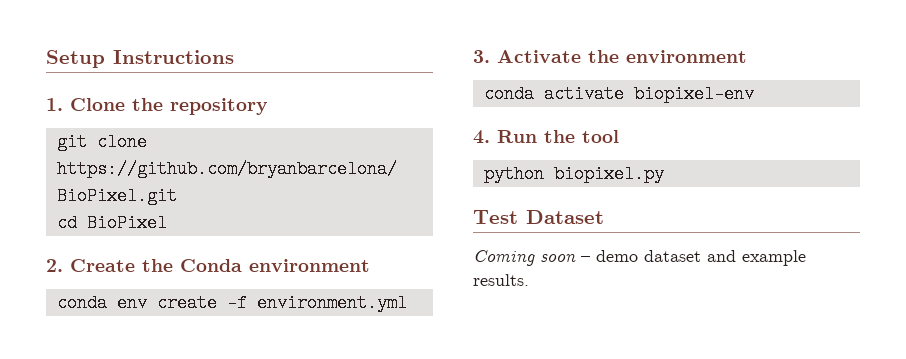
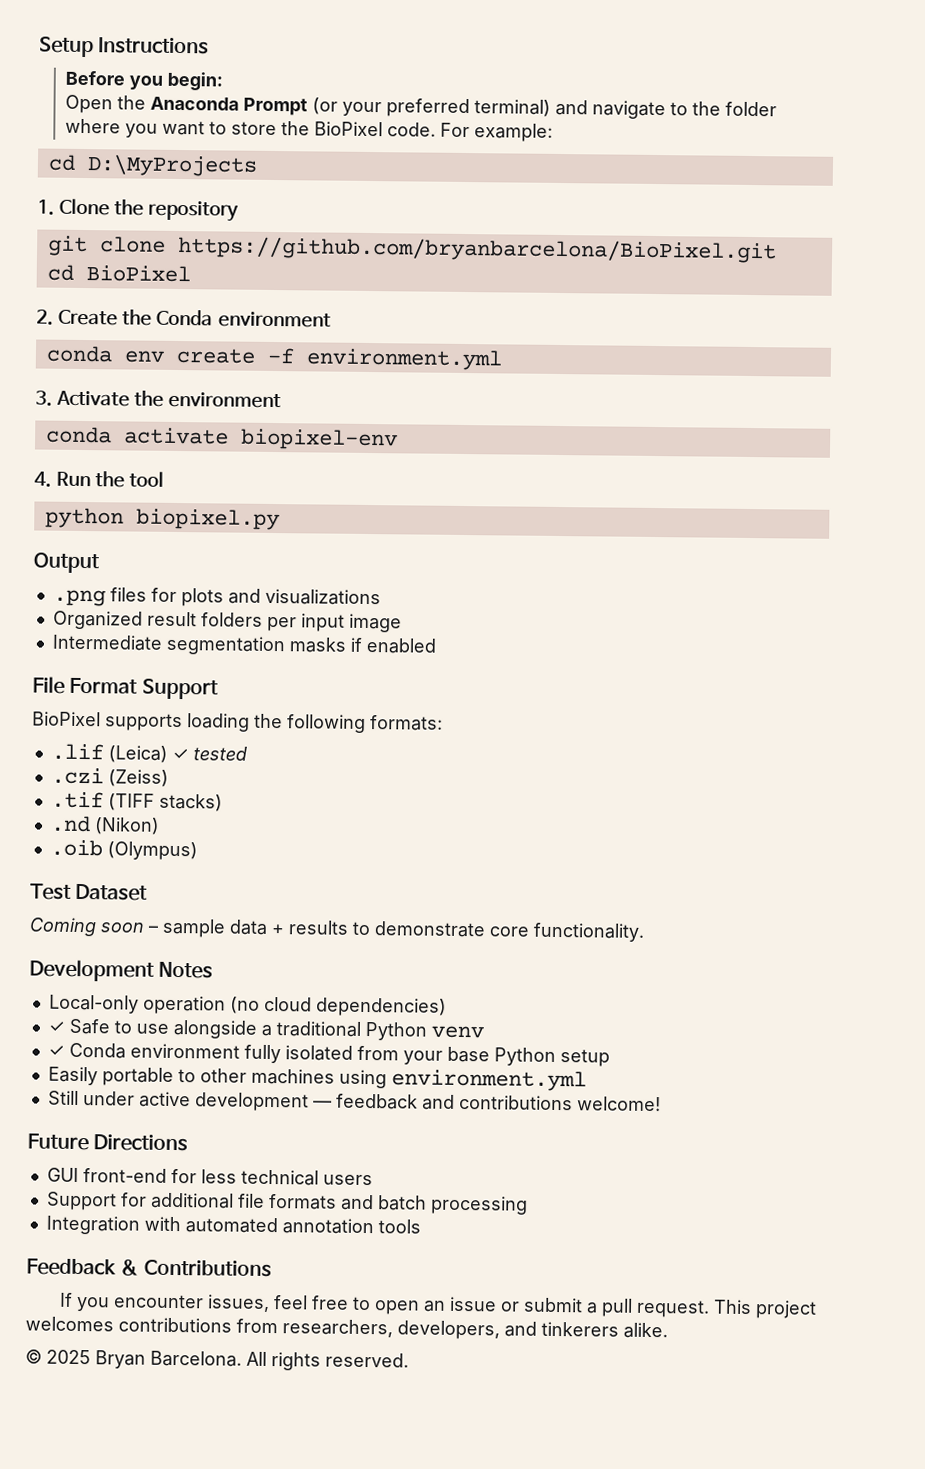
(234, 57) none -> [65,70,224,91] [65,94,778,120] [65,118,554,142] [47,154,258,177] // Before you begin: // Open the Anaconda Prompt (or your preferred terminal) and navigate to the folder where you want to store the BioPixel code. For example: // cd D:\MyProjects
(664, 174) none -> [33,552,100,574] [52,587,381,607] [52,610,402,633] [51,634,437,656] [32,676,219,700] [32,711,443,733] [50,743,247,763] [50,767,169,787] [50,791,223,812] [49,815,160,835] [49,839,198,861] // Output // .png files for plots and visualizations // Organized result folders per input image // Intermediate segmentation masks if enabled // File Format Support // BioPixel supports loading the following formats: // .lif (Leica) ✓ tested // .czi (Zeiss) // .tif (TIFF stacks) // .nd (Nikon) // .oib (Olympus)
[596,250,806,266] [473,274,529,286] demo dataset and example results. -> [162,918,645,942] [29,959,214,982] [48,994,447,1017] [47,1018,484,1041] [47,1042,610,1067] [47,1066,587,1092] [47,1090,661,1112] [27,1133,189,1152] [46,1167,373,1186] [46,1191,528,1215] [45,1215,421,1235] [26,1258,272,1278] [59,1292,818,1319] [25,1316,668,1340] [25,1349,409,1371] sample data + results to demonstrate core functionality. // Development Notes // Local-only operation (no cloud dependencies) // ✓ Safe to use alongside a traditional Python venv // ✓ Conda environment fully isolated from your base Python setup // Easily portable to other machines using environment.yml // Still under active development — feedback and contributions welcome! // Future Directions // GUI front-end for less technical users // Support for additional file formats and batch processing // Integration with automated annotation tools // Feedback & Contributions // If you encounter issues, feel free to open an issue or submit a pull request. This project welcomes contributions from researchers, developers, and tinkerers alike. // © 2025 Bryan Barcelona. All rights reserved.

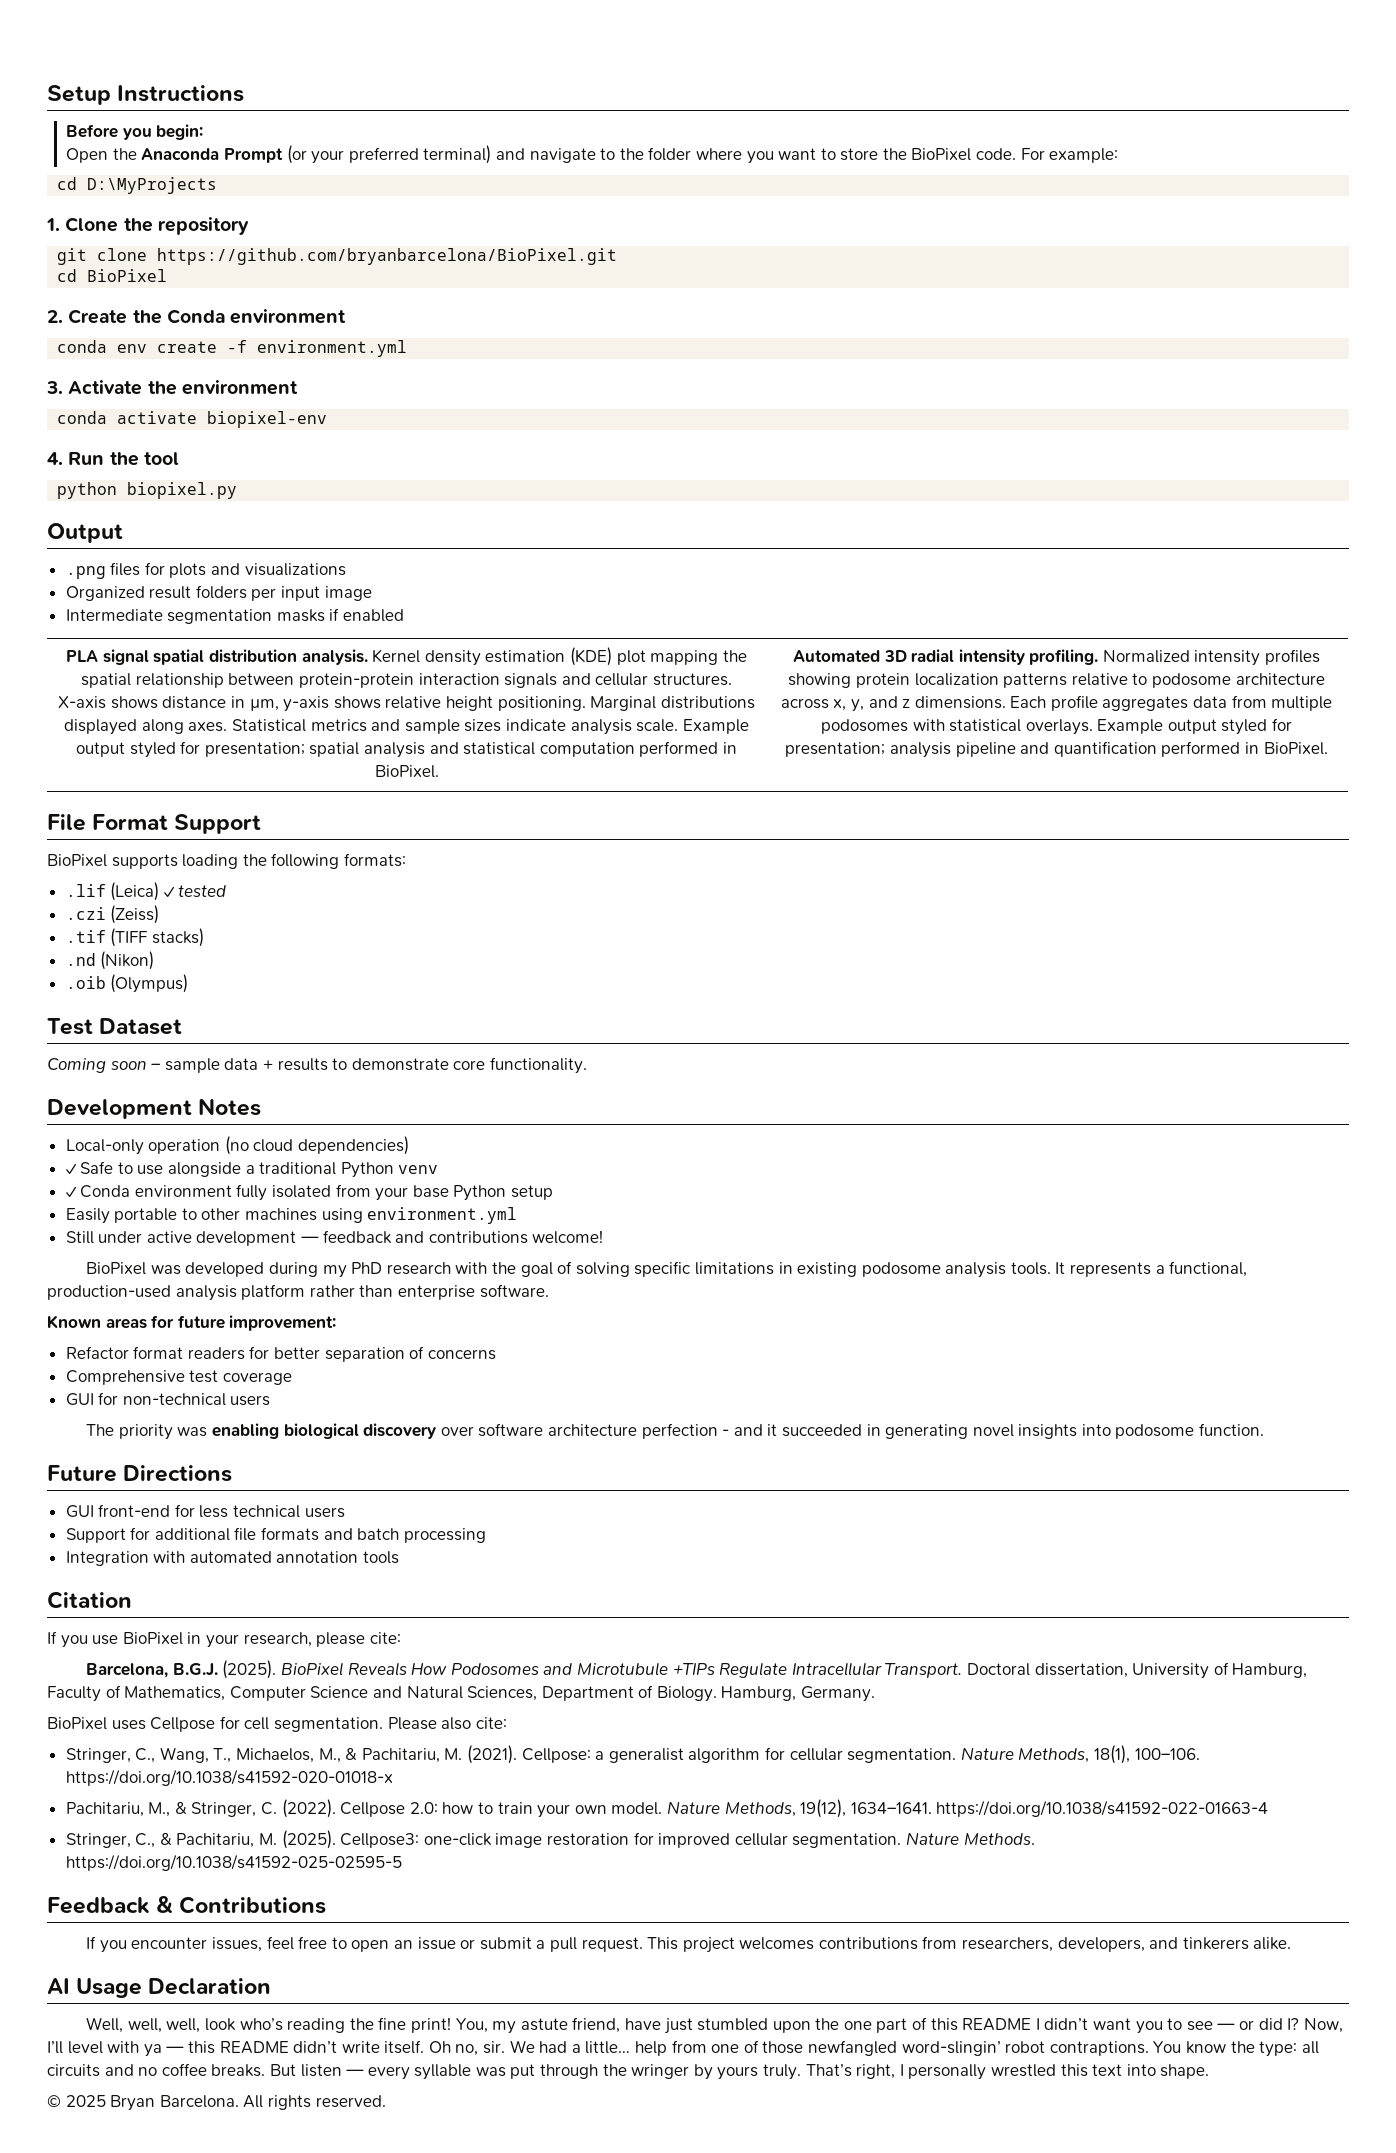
(437, 645) none -> [66,647,747,666] [81,673,732,688] [58,696,755,712] [64,719,749,735] [76,741,737,758] [374,765,439,778] [792,649,1321,666] [788,673,1325,688] [780,695,1333,712] [820,718,1293,735] [785,741,1328,758] // PLA signal spatial distribution analysis. Kernel density estimation (KDE) plot mapping the spatial relationship between protein-protein interaction signals and cellular structures. X-axis shows distance in µm, y-axis shows relative height positioning. Marginal distributions displayed along axes. Statistical metrics and sample sizes indicate analysis scale. Example output styled for presentation; spatial analysis and statistical computation performed in BioPixel. | Automated 3D radial intensity profiling. Normalized intensity profiles showing protein localization patterns relative to podosome architecture across x, y, and z dimensions. Each profile aggregates data from multiple podosomes with statistical overlays. Example output styled for presentation; analysis pipeline and quantification performed in BioPixel.
(661, 1104) none -> [86,1261,1248,1278] [47,1284,549,1301] [47,1315,337,1331] [65,1346,496,1362] [65,1370,292,1385] [65,1392,271,1406] [86,1423,1265,1440] // BioPixel was developed during my PhD research with the goal of solving specific limitations in existing podosome analysis tools. It represents a functional, production-used analysis platform rather than enterprise software. // Known areas for future improvement: // Refactor format readers for better separation of concerns // Comprehensive test coverage // GUI for non-technical users // The priority was enabling biological discovery over software architecture perfection - and it succeeded in generating novel insights into podosome function.
(421, 1226) none -> [47,1591,132,1609] [47,1631,401,1648] [86,1660,1308,1679] [47,1685,876,1702] [47,1716,507,1732] [65,1745,1200,1764] [65,1769,393,1786] [65,1799,1269,1818] [65,1830,1035,1849] [65,1854,402,1871] // Citation // If you use BioPixel in your research, please cite: // Barcelona, B.G.J. (2025). BioPixel Reveals How Podosomes and Microtubule +TIPs Regulate Intracellular Transport. Doctoral dissertation, University of Hamburg, Faculty of Mathematics, Computer Science and Natural Sciences, Department of Biology. Hamburg, Germany. // BioPixel uses Cellpose for cell segmentation. Please also cite: // Stringer, C., Wang, T., Michaelos, M., & Pachitariu, M. (2021). Cellpose: a generalist algorithm for cellular segmentation. Nature Methods, 18(1), 100–106. https://doi.org/10.1038/s41592-020-01018-x // Pachitariu, M., & Stringer, C. (2022). Cellpose 2.0: how to train your own model. Nature Methods, 19(12), 1634–1641. https://doi.org/10.1038/s41592-022-01663-4 // Stringer, C., & Pachitariu, M. (2025). Cellpose3: one-click image restoration for improved cellular segmentation. Nature Methods. https://doi.org/10.1038/s41592-025-02595-5
(668, 1330) none -> [47,1978,272,1998] [86,2017,1343,2034] [47,2040,1319,2057] [47,2063,1210,2080] // AI Usage Declaration // Well, well, well, look who’s reading the fine print! You, my astute friend, have just stumbled upon the one part of this README I didn’t want you to see — or did I? Now, I’ll level with ya — this README didn’t write itself. Oh no, sir. We had a little… help from one of those newfangled word-slingin’ robot contraptions. You know the type: all circuits and no coffee breaks. But listen — every syllable was put through the wringer by yours truly. That’s right, I personally wrestled this text into shape.

